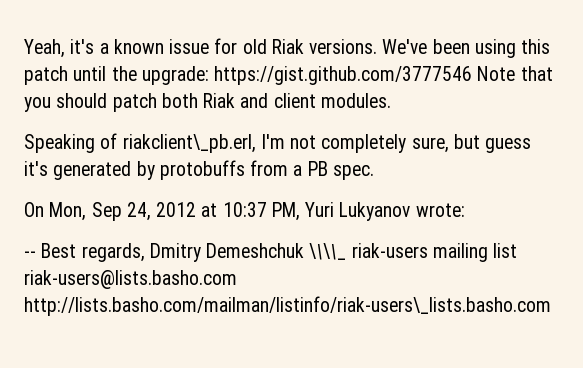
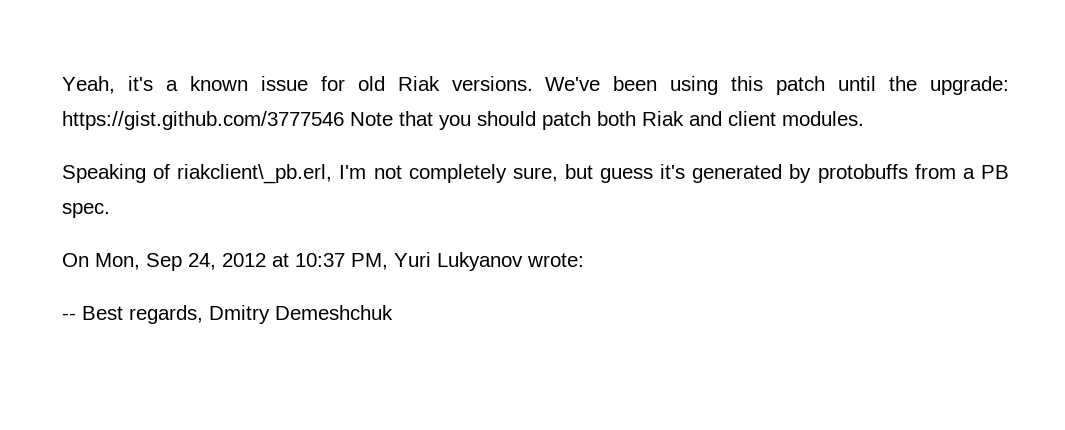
[309,243,518,262] [24,270,237,289] [24,296,551,316] \\\\_ riak-users mailing list riak-users@lists.basho.com http://lists.basho.com/mailman/listinfo/riak-users\_lists.basho.com -> (393, 312) none

